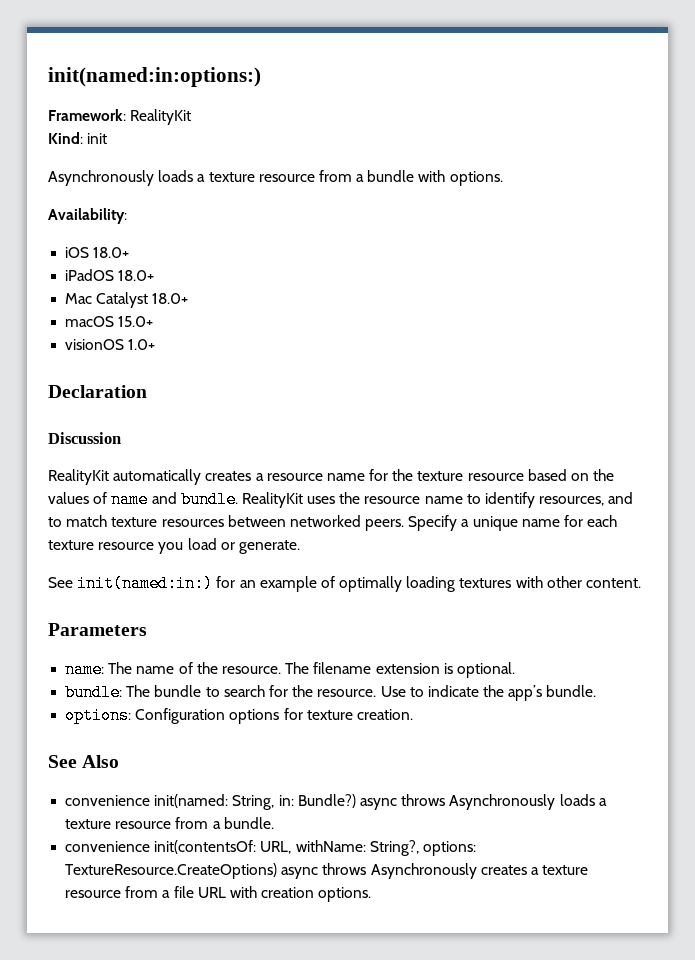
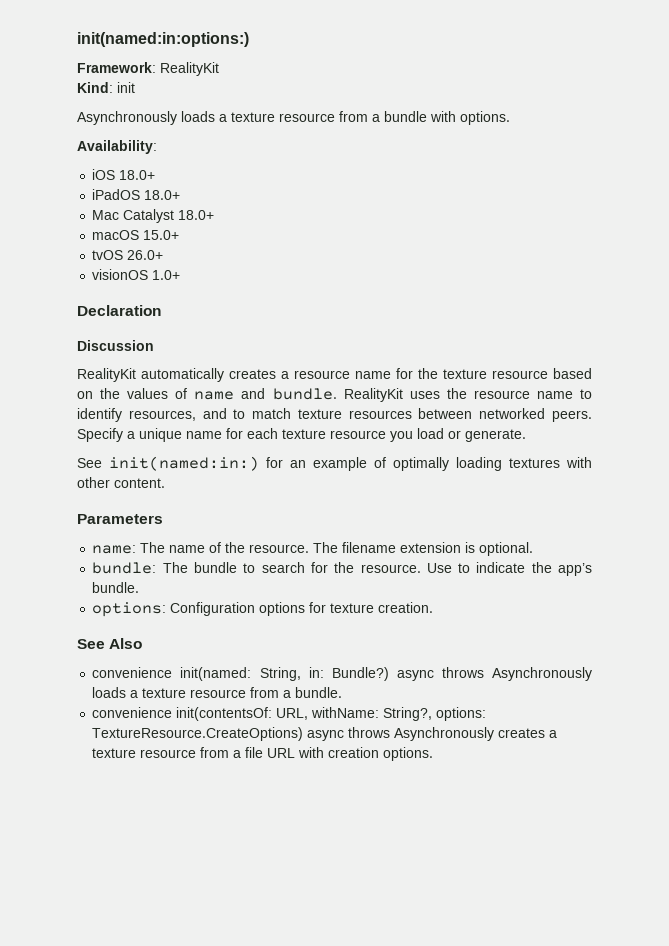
(154, 321) none -> [92,250,164,260] // tvOS 26.0+

